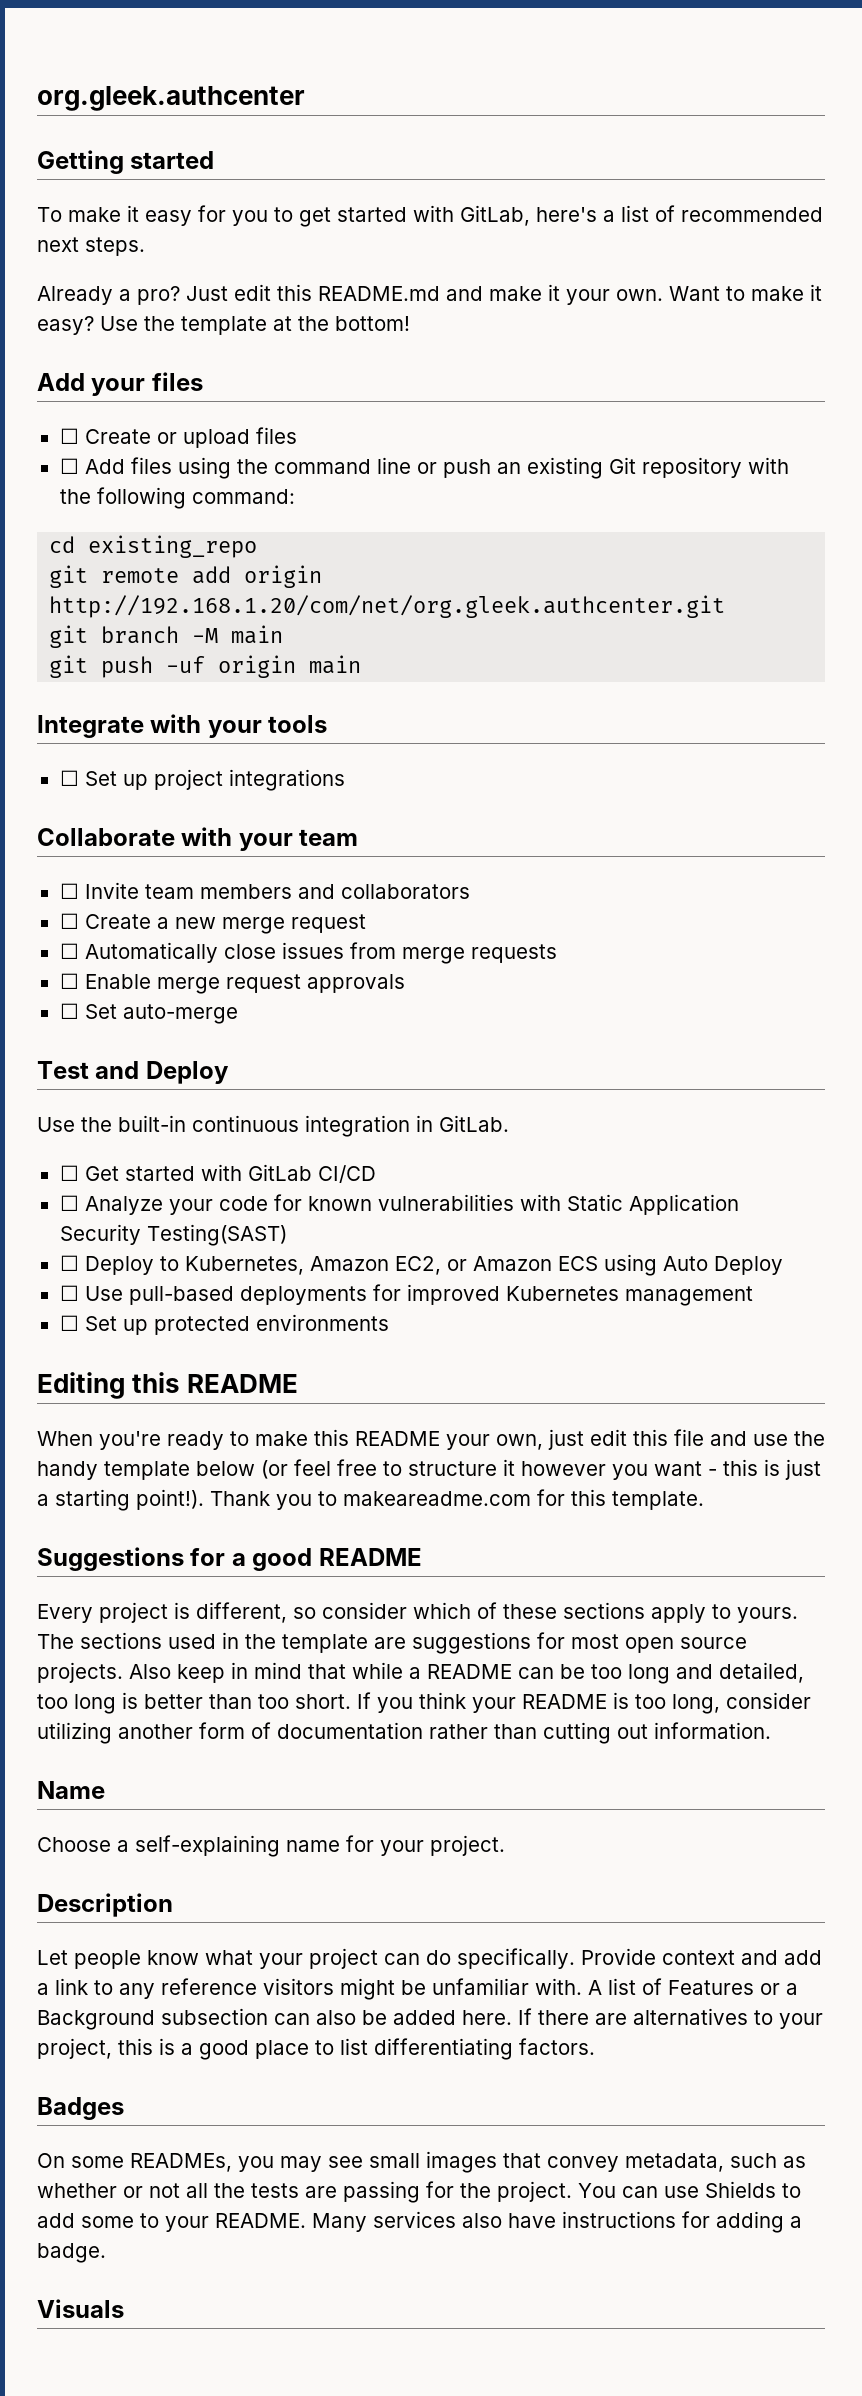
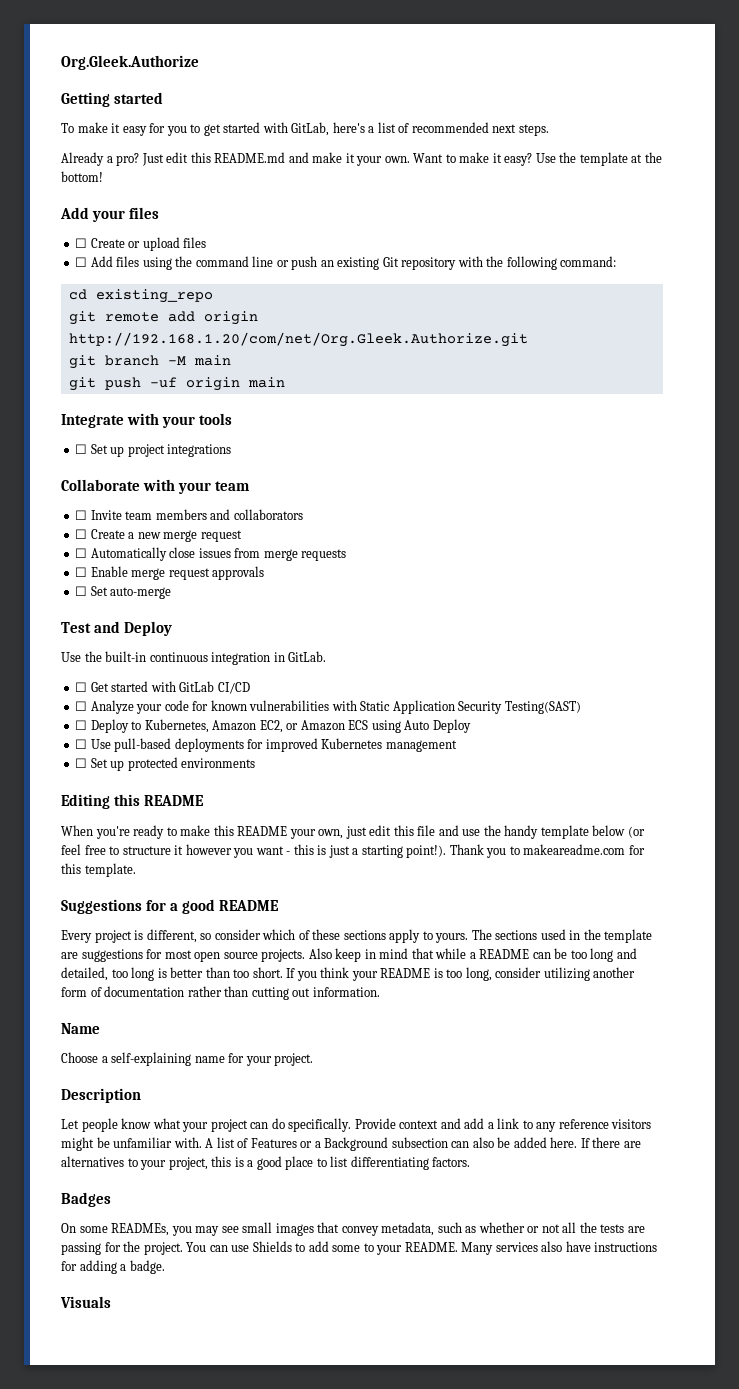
[37,86,305,111] org.gleek.authcenter -> [61,55,199,70] Org.Gleek.Authorize
[49,595,726,618] http://192.168.1.20/com/net/org.gleek.authcenter.git -> [68,332,528,347] http://192.168.1.20/com/net/Org.Gleek.Authorize.git

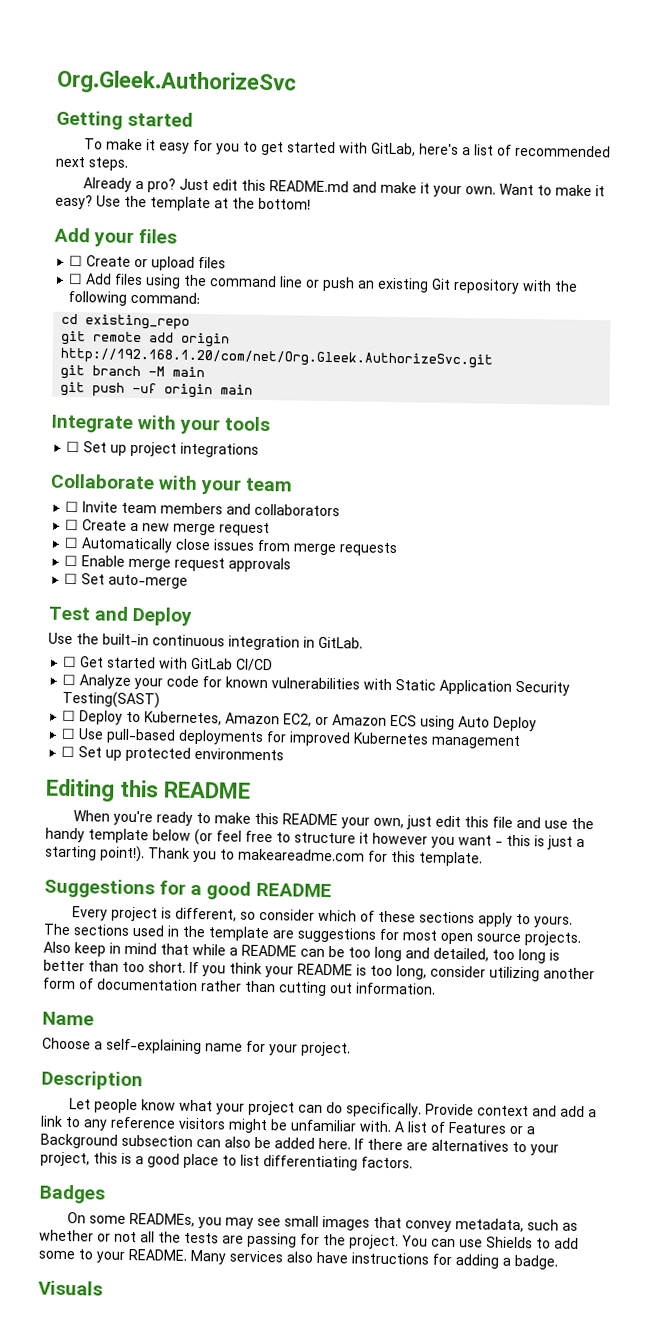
[61,55,199,70] Org.Gleek.Authorize -> [56,69,297,96] Org.Gleek.AuthorizeSvc
[68,332,528,347] http://192.168.1.20/com/net/Org.Gleek.Authorize.git -> [60,347,494,369] http://192.168.1.20/com/net/Org.Gleek.AuthorizeSvc.git

